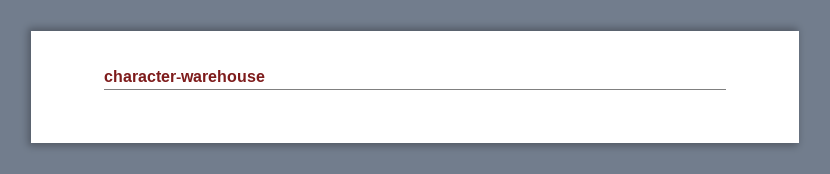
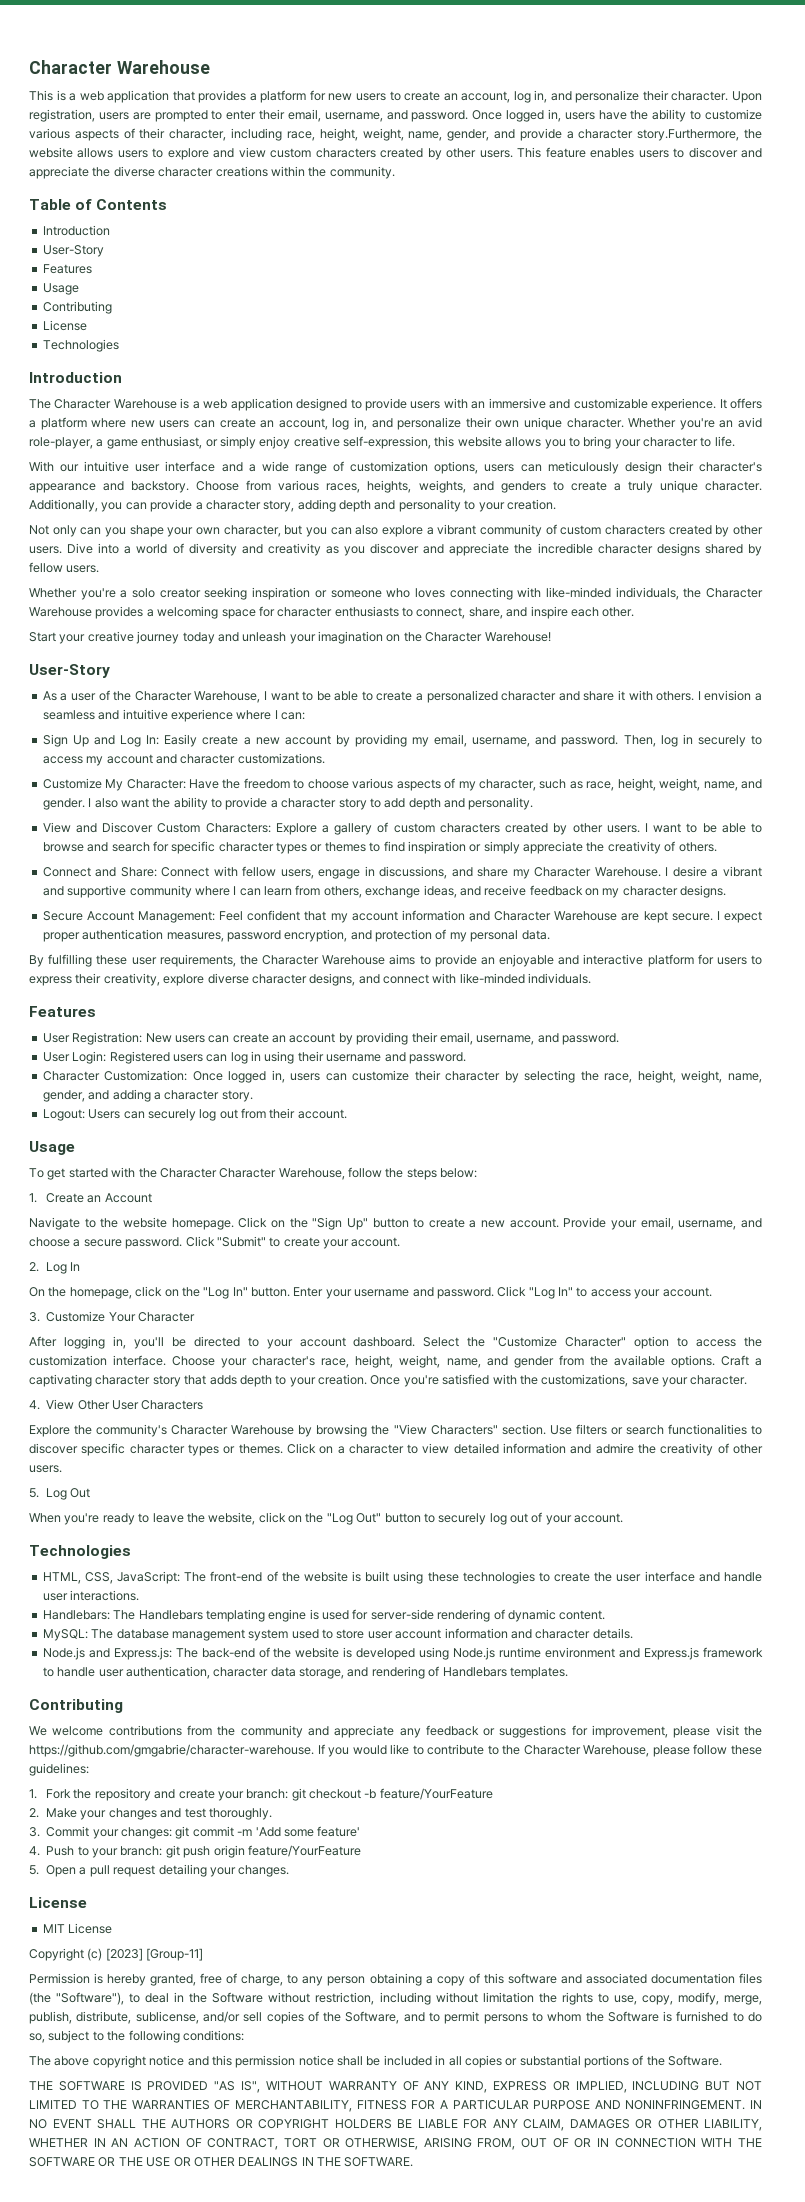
[104,70,265,82] character-warehouse -> [29,60,210,74] [29,90,762,103] [29,109,763,122] [29,128,762,141] [29,147,763,160] [29,166,395,179] [29,199,168,210] [42,225,110,236] [42,245,104,257] [42,264,92,274] [42,283,79,295] [42,301,112,314] [42,320,87,331] [42,339,119,352] [29,372,122,383] [29,398,763,411] [29,417,763,430] [29,436,735,449] [29,461,763,474] [29,480,762,493] [29,499,556,512] [29,524,763,537] [29,543,762,556] [29,562,100,573] [29,587,763,600] [29,606,635,619] [29,631,551,644] [29,664,110,678] [42,690,762,703] [42,709,305,722] [42,734,763,747] [42,753,325,766] [42,778,763,791] [42,797,534,810] [42,822,762,835] [42,841,717,854] [42,866,763,879] [42,885,727,898] [42,910,762,923] [42,929,550,942] [29,954,762,967] [29,973,592,986] [29,1006,96,1017] [42,1032,619,1045] [42,1051,466,1064] [42,1070,762,1083] [42,1089,253,1102] [42,1108,347,1121] [29,1141,75,1155] [29,1167,478,1180] [29,1193,152,1203] [29,1217,762,1230] [29,1236,401,1249] [29,1262,81,1274] [29,1286,712,1299] [29,1311,195,1322] [29,1336,763,1349] [29,1355,762,1368] [29,1374,748,1387] [29,1399,204,1410] [29,1424,762,1437] [29,1443,763,1456] [29,1465,62,1473] [29,1488,91,1500] [29,1512,624,1525] [29,1545,131,1559] [42,1571,763,1584] [42,1590,140,1601] [42,1609,606,1622] [42,1628,633,1641] [42,1647,763,1660] [42,1666,568,1679] [29,1699,123,1713] [29,1725,762,1738] [29,1744,763,1757] [29,1763,89,1776] [29,1788,493,1801] [29,1808,272,1820] [29,1826,361,1839] [29,1845,361,1858] [29,1864,290,1877] [29,1897,87,1908] [42,1923,113,1934] [29,1948,204,1961] [29,1973,762,1986] [29,1992,762,2005] [29,2011,762,2024] [29,2030,244,2043] [29,2055,723,2068] [29,2081,762,2093] [29,2100,763,2112] [29,2119,762,2131] [29,2138,762,2150] [29,2157,414,2167] Character Warehouse // This is a web application that provides a platform for new users to create an account, log in, and personalize their character. Upon registration, users are prompted to enter their email, username, and password. Once logged in, users have the ability to customize various aspects of their character, including race, height, weight, name, gender, and provide a character story.Furthermore, the website allows users to explore and view custom characters created by other users. This feature enables users to discover and appreciate the diverse character creations within the community. // Table of Contents // Introduction // User-Story // Features // Usage // Contributing // License // Technologies // Introduction // The Character Warehouse is a web application designed to provide users with an immersive and customizable experience. It offers a platform where new users can create an account, log in, and personalize their own unique character. Whether you're an avid role-player, a game enthusiast, or simply enjoy creative self-expression, this website allows you to bring your character to life. // With our intuitive user interface and a wide range of customization options, users can meticulously design their character's appearance and backstory. Choose from various races, heights, weights, and genders to create a truly unique character. Additionally, you can provide a character story, adding depth and personality to your creation. // Not only can you shape your own character, but you can also explore a vibrant community of custom characters created by other users. Dive into a world of diversity and creativity as you discover and appreciate the incredible character designs shared by fellow users. // Whether you're a solo creator seeking inspiration or someone who loves connecting with like-minded individuals, the Character Warehouse provides a welcoming space for character enthusiasts to connect, share, and inspire each other. // Start your creative journey today and unleash your imagination on the Character Warehouse! // User-Story // As a user of the Character Warehouse, I want to be able to create a personalized character and share it with others. I envision a seamless and intuitive experience where I can: // Sign Up and Log In: Easily create a new account by providing my email, username, and password. Then, log in securely to access my account and character customizations. // Customize My Character: Have the freedom to choose various aspects of my character, such as race, height, weight, name, and gender. I also want the ability to provide a character story to add depth and personality. // View and Discover Custom Characters: Explore a gallery of custom characters created by other users. I want to be able to browse and search for specific character types or themes to find inspiration or simply appreciate the creativity of others. // Connect and Share: Connect with fellow users, engage in discussions, and share my Character Warehouse. I desire a vibrant and supportive community where I can learn from others, exchange ideas, and receive feedback on my character designs. // Secure Account Management: Feel confident that my account information and Character Warehouse are kept secure. I expect proper authentication measures, password encryption, and protection of my personal data. // By fulfilling these user requirements, the Character Warehouse aims to provide an enjoyable and interactive platform for users to express their creativity, explore diverse character designs, and connect with like-minded individuals. // Features // User Registration: New users can create an account by providing their email, username, and password. // User Login: Registered users can log in using their username and password. // Character Customization: Once logged in, users can customize their character by selecting the race, height, weight, name, gender, and adding a character story. // Logout: Users can securely log out from their account. // Usage // To get started with the Character Character Warehouse, follow the steps below: // 1. Create an Account // Navigate to the website homepage. Click on the "Sign Up" button to create a new account. Provide your email, username, and choose a secure password. Click "Submit" to create your account. // 2. Log In // On the homepage, click on the "Log In" button. Enter your username and password. Click "Log In" to access your account. // 3. Customize Your Character // After logging in, you'll be directed to your account dashboard. Select the "Customize Character" option to access the customization interface. Choose your character's race, height, weight, name, and gender from the available options. Craft a captivating character story that adds depth to your creation. Once you're satisfied with the customizations, save your character. // 4. View Other User Characters // Explore the community's Character Warehouse by browsing the "View Characters" section. Use filters or search functionalities to discover specific character types or themes. Click on a character to view detailed information and admire the creativity of other users. // 5. Log Out // When you're ready to leave the website, click on the "Log Out" button to securely log out of your account. // Technologies // HTML, CSS, JavaScript: The front-end of the website is built using these technologies to create the user interface and handle user interactions. // Handlebars: The Handlebars templating engine is used for server-side rendering of dynamic content. // MySQL: The database management system used to store user account information and character details. // Node.js and Express.js: The back-end of the website is developed using Node.js runtime environment and Express.js framework to handle user authentication, character data storage, and rendering of Handlebars templates. // Contributing // We welcome contributions from the community and appreciate any feedback or suggestions for improvement, please visit the https://github.com/gmgabrie/character-warehouse. If you would like to contribute to the Character Warehouse, please follow these guidelines: // 1. Fork the repository and create your branch: git checkout -b feature/YourFeature // 2. Make your changes and test thoroughly. // 3. Commit your changes: git commit -m 'Add some feature' // 4. Push to your branch: git push origin feature/YourFeature // 5. Open a pull request detailing your changes. // License // MIT License // Copyright (c) [2023] [Group-11] // Permission is hereby granted, free of charge, to any person obtaining a copy of this software and associated documentation files (the "Software"), to deal in the Software without restriction, including without limitation the rights to use, copy, modify, merge, publish, distribute, sublicense, and/or sell copies of the Software, and to permit persons to whom the Software is furnished to do so, subject to the following conditions: // The above copyright notice and this permission notice shall be included in all copies or substantial portions of the Software. // THE SOFTWARE IS PROVIDED "AS IS", WITHOUT WARRANTY OF ANY KIND, EXPRESS OR IMPLIED, INCLUDING BUT NOT LIMITED TO THE WARRANTIES OF MERCHANTABILITY, FITNESS FOR A PARTICULAR PURPOSE AND NONINFRINGEMENT. IN NO EVENT SHALL THE AUTHORS OR COPYRIGHT HOLDERS BE LIABLE FOR ANY CLAIM, DAMAGES OR OTHER LIABILITY, WHETHER IN AN ACTION OF CONTRACT, TORT OR OTHERWISE, ARISING FROM, OUT OF OR IN CONNECTION WITH THE SOFTWARE OR THE USE OR OTHER DEALINGS IN THE SOFTWARE.

